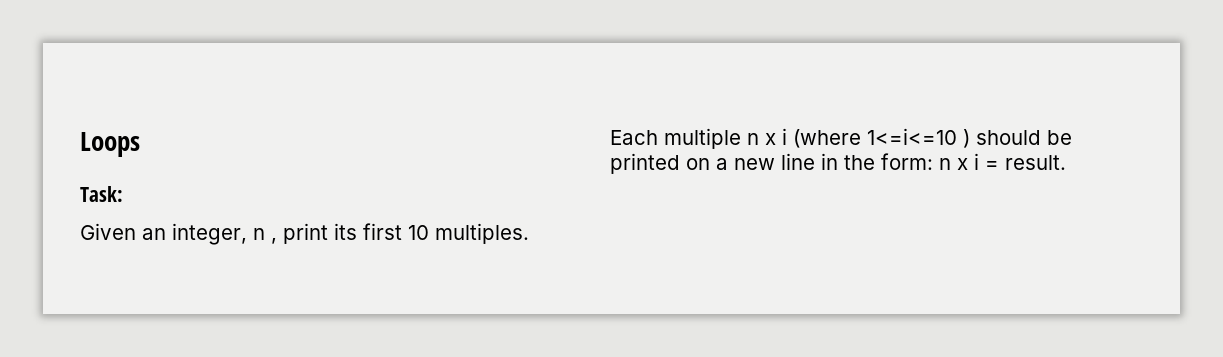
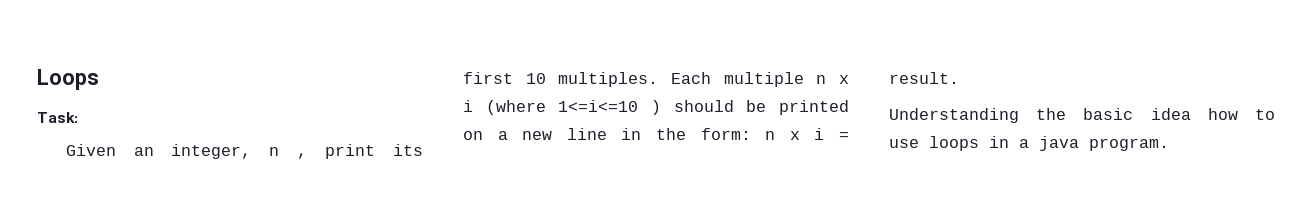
(1066, 162) none -> [889,108,1275,123] [889,136,1169,151] // Understanding the basic idea how to use loops in a java program.

